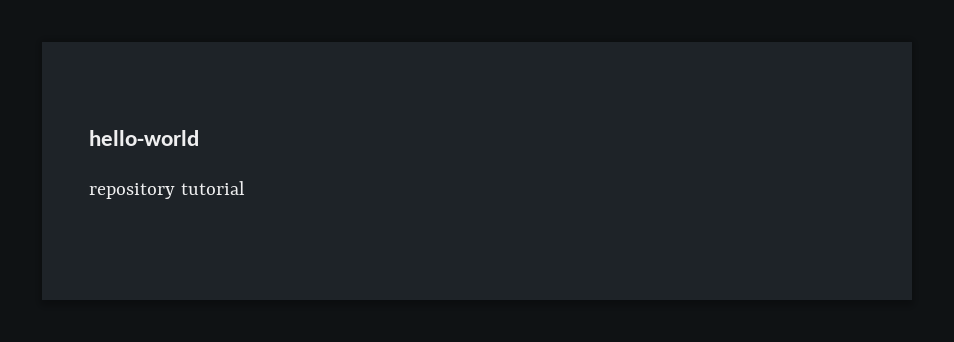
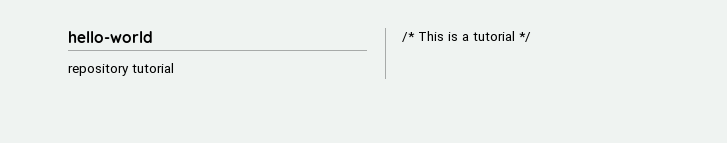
(245, 188) none -> [402,31,531,42] // /* This is a tutorial */

